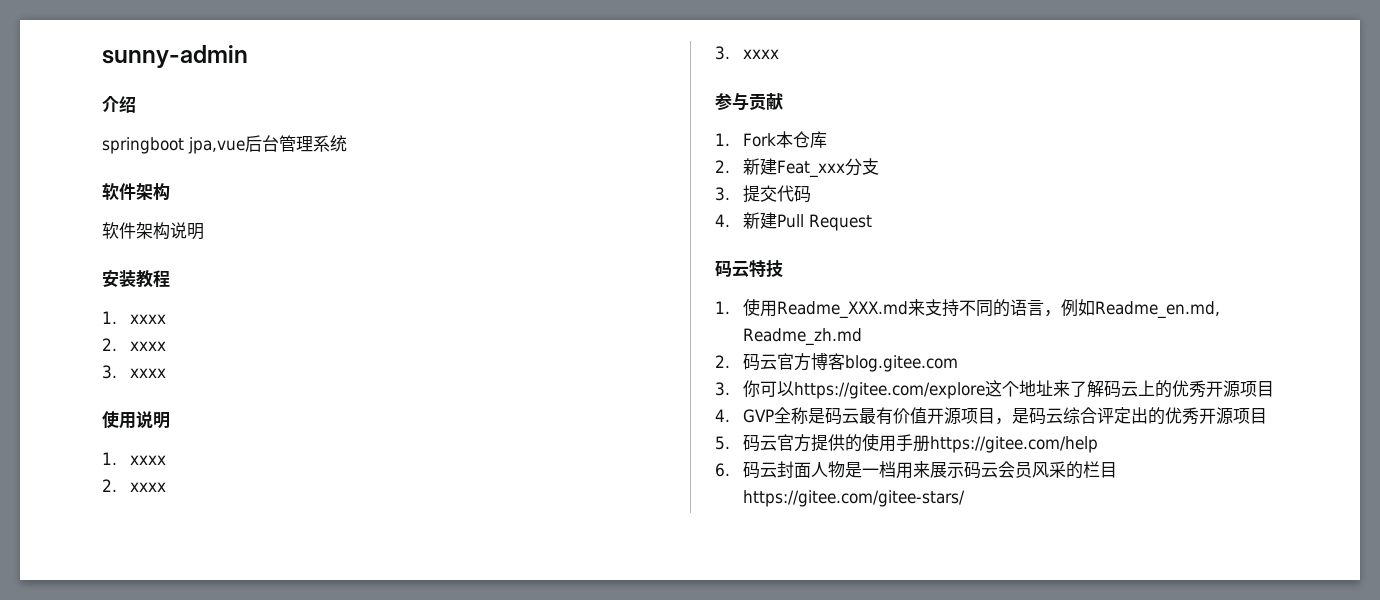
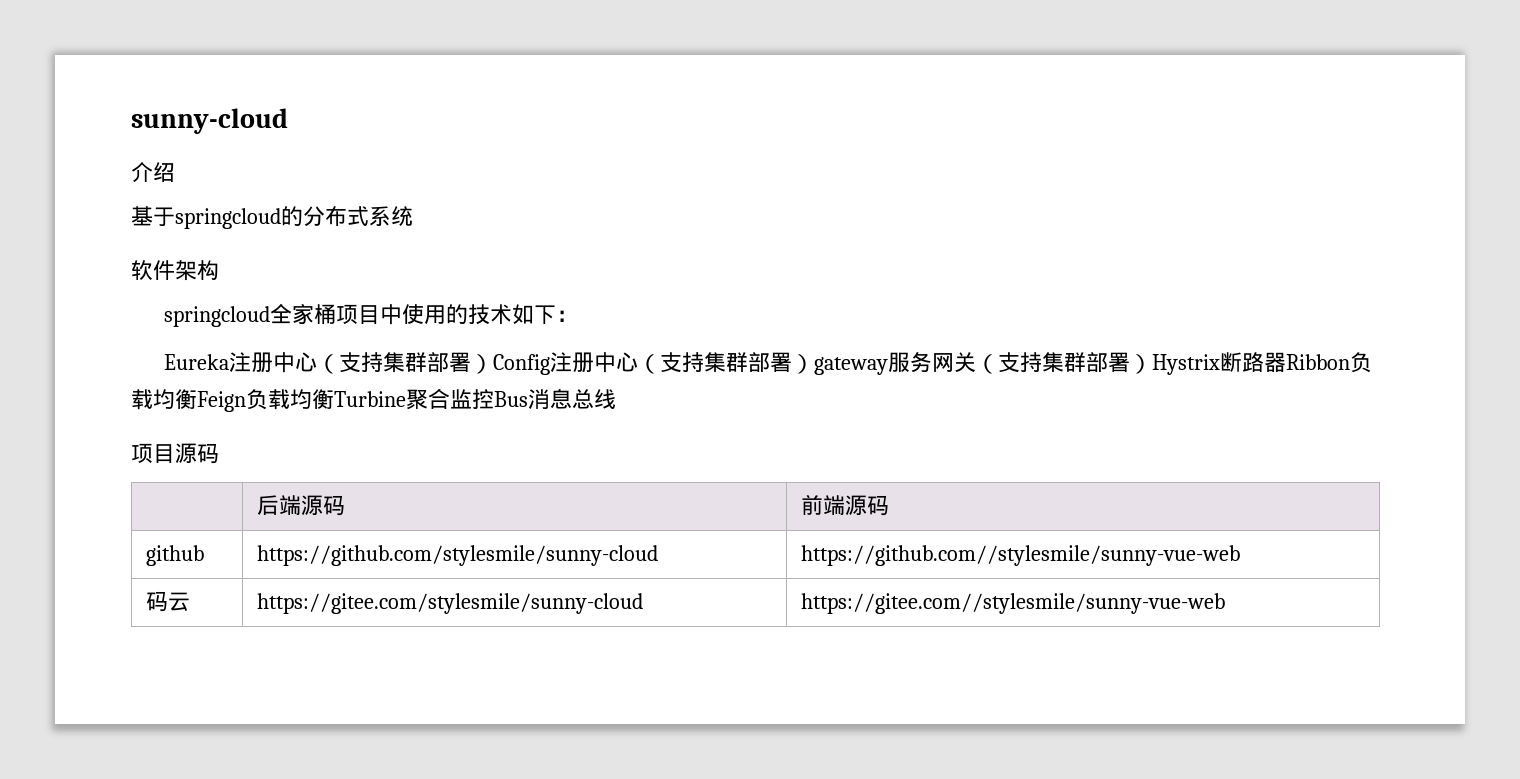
[102,45,248,68] sunny-admin -> [131,108,288,134] sunny-cloud
[102,135,313,154] springboot jpa,vue后台管理 -> [131,206,369,229] 基于springcloud的分布式
[102,222,204,240] [102,270,170,288] [102,311,166,324] [102,338,166,351] [102,365,166,379] [102,411,170,429] [102,452,166,465] [102,479,166,492] [715,46,779,60] [715,92,783,110] [715,131,827,148] [715,158,879,178] [715,185,811,203] [715,212,872,231] [715,260,783,278] [715,298,1220,319] [742,328,862,346] [715,353,958,372] [715,380,1274,399] [715,407,1267,425] [715,433,1098,453] [715,461,1117,479] [742,490,965,507] 软件架构说明 // 安装教程 // 1. xxxx // 2. xxxx // 3. xxxx // 使用说明 // 1. xxxx // 2. xxxx // 3. xxxx // 参与贡献 // 1. Fork本仓库 // 2.新建Feat_xxx分支 // 3.提交代码 // 4.新建Pull Request // 码云特技 // 1.使用Readme_XXX.md来支持不同的语言，例如Readme_en.md, Readme_zh.md // 2.码云官方博客blog.gitee.com // 3.你可以https://gitee.com/explore这个地址来了解码云上的优秀开源项目 // 4. GVP全称是码云最有价值开源项目，是码云综合评定出的优秀开源项目 // 5.码云官方提供的使用手册https://gitee.com/help // 6.码云封面人物是一档用来展示码云会员风采的栏目https://gitee.com/gitee-stars/ -> [163,304,578,327] [163,352,1372,375] [131,388,616,412] [131,443,219,464] [256,495,345,516] [800,494,889,516] [145,545,204,566] [256,545,658,566] [800,545,1240,566] [145,591,190,612] [256,593,643,614] [800,593,1225,614] springcloud全家桶项目中使用的技术如下： // Eureka注册中心（支持集群部署）Config注册中心（支持集群部署）gateway服务网关（支持集群部署）Hystrix断路器Ribbon负载均衡Feign负载均衡Turbine聚合监控Bus消息总线 // 项目源码 // | 后端源码 | 前端源码 // github | https://github.com/stylesmile/sunny-cloud | https://github.com//stylesmile/sunny-vue-web // 码云 | https://gitee.com/stylesmile/sunny-cloud | https://gitee.com//stylesmile/sunny-vue-web

